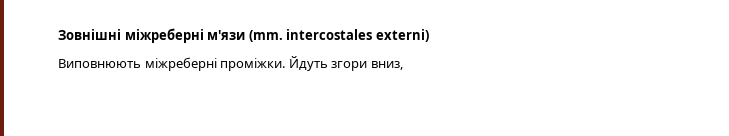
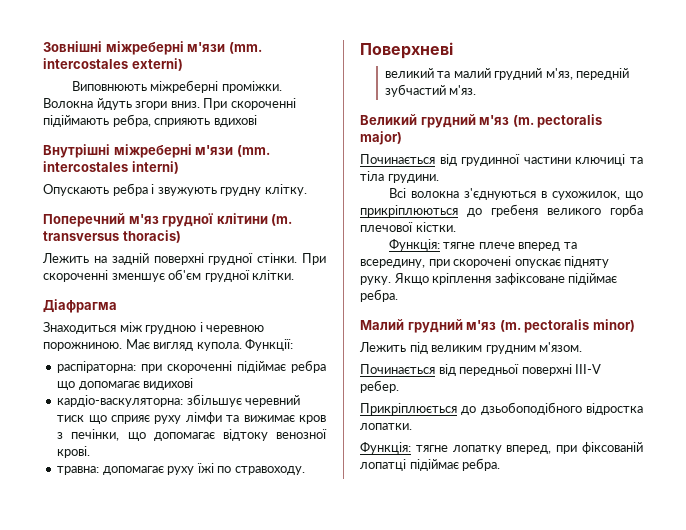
[288,56,403,71] Йдуть згори вниз, -> [43,98,296,110] [43,114,257,127] [43,144,270,158] [43,161,179,174] [43,183,307,196] [43,213,293,227] [43,230,181,243] [42,253,326,265] [43,269,295,282] [43,299,117,313] [43,322,265,334] [43,339,294,351] [57,360,326,373] [57,378,194,390] [57,394,301,407] [57,412,326,424] [57,429,327,441] [57,446,91,458] [57,463,305,475] [360,42,453,59] [384,68,630,80] [384,84,477,97] [360,114,603,128] [360,131,402,145] [360,154,643,166] [360,171,439,183] [388,188,643,200] [360,204,643,217] [360,222,456,232] [388,239,577,251] [360,256,610,268] [360,273,618,285] [360,289,398,302] [360,319,635,333] [359,342,583,354] [360,364,602,376] [360,380,399,393] [360,402,643,415] [360,423,412,430] [360,442,643,454] [360,458,501,471] Волокна йдуть згори вниз. При скороченні підіймають ребра, сприяють вдихові // Внутрішні міжреберні м'язи (mm. intercostales interni) // Опускають ребра і звужують грудну клітку. // Поперечний м'яз грудної клітини (m. transversus thoracis) // Лежить на задній поверхні грудної стінки. При скороченні зменшує об'єм грудної клітки. // Діафрагма // Знаходиться між грудною і черевною порожниною. Має вигляд купола. Функції: // распіраторна: при скороченні підіймає ребра що допомагає видихові // кардіо-васкуляторна: збільшує черевний тиск що сприяє руху лімфи та вижимає кров з печінки, що допомагає відтоку венозної крові. // травна: допомагає руху їжі по стравоходу. // Поверхневі // великий та малий грудний м'яз, передній зубчастий м'яз. // Великий грудний м'яз (m. pectoralis major) // Починається від грудинної частини ключиці та тіла грудини. // Всі волокна з'єднуються в сухожилок, що прикріплюються до гребеня великого горба плечової кістки. // Функція: тягне плече вперед та всередину, при скорочені опускає підняту руку. Якщо кріплення зафіксоване підіймає ребра. // Малий грудний м'яз (m. pectoralis minor) // Лежить під великим грудним м'язом. // Починається від передньої поверхні III-V ребер. // Прикріплюється до дзьобоподібного відростка лопатки. // Функція: тягне лопатку вперед, при фіксованій лопатці підіймає ребра.

